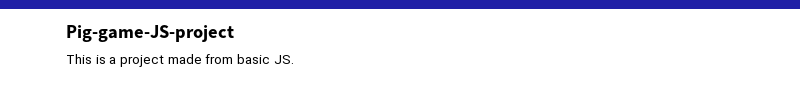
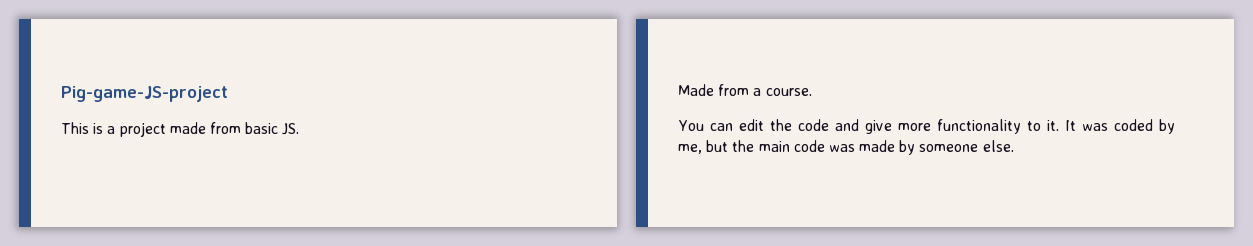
(294, 59) none -> [678,84,812,96] [678,119,1175,134] [678,140,1014,155] // Made from a course. // You can edit the code and give more functionality to it. It was coded by me, but the main code was made by someone else.

